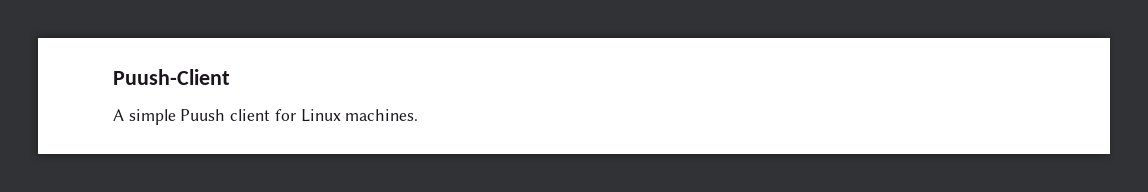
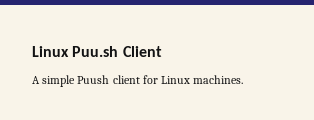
[113,69,230,85] Puush-Client -> [32,46,162,57] Linux Puu.sh Client

